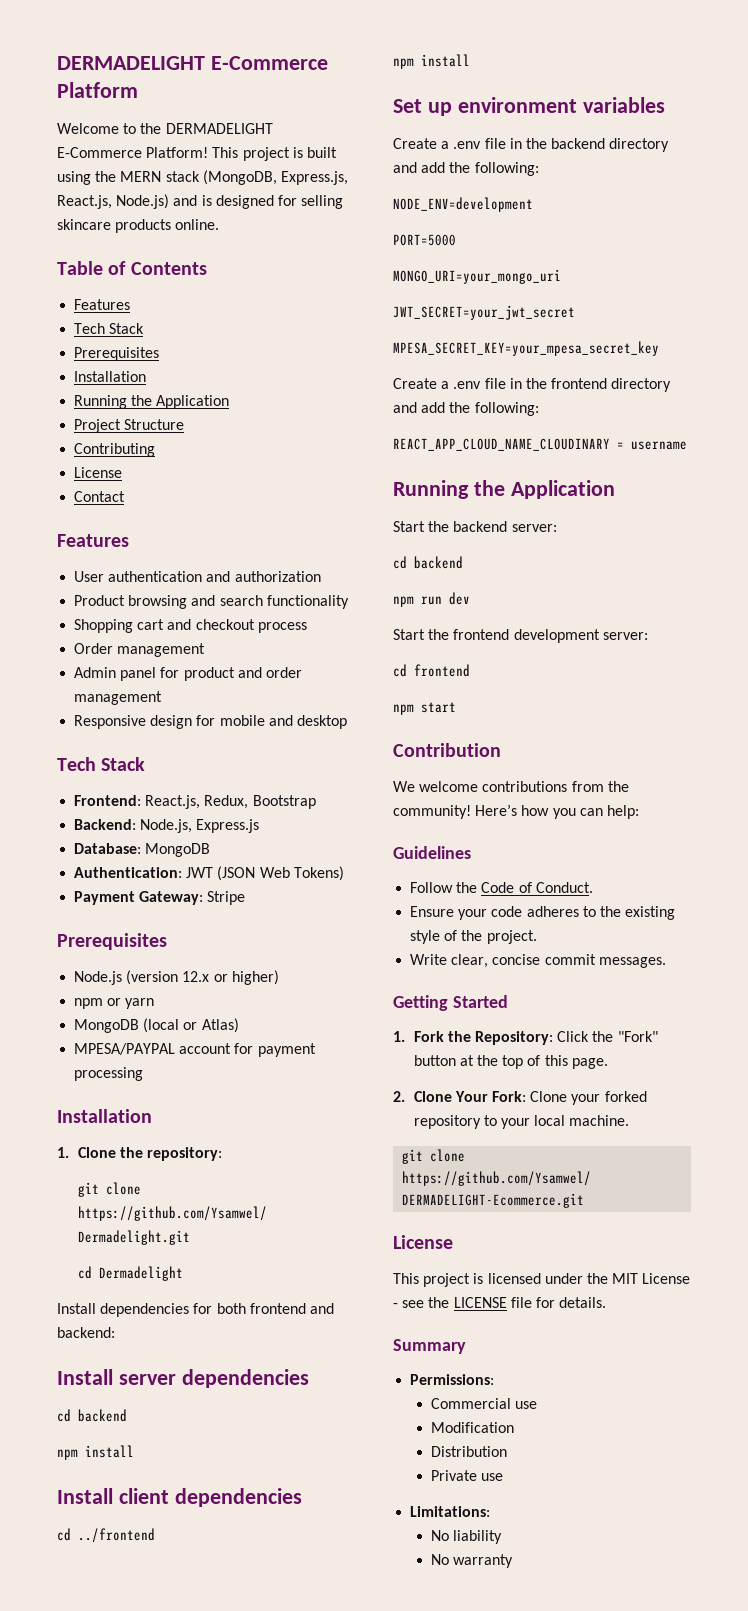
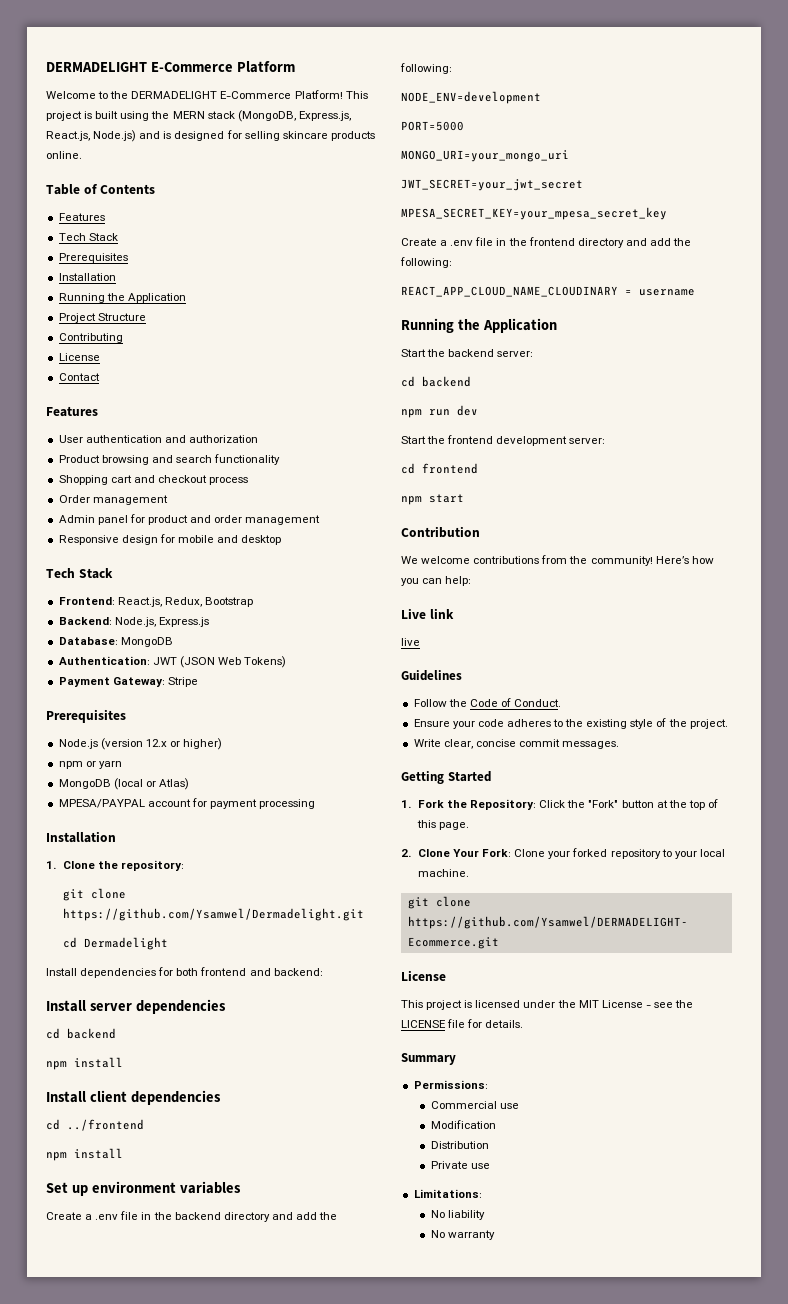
(639, 812) none -> [401,608,454,619] [401,638,420,646] // Live link // live

